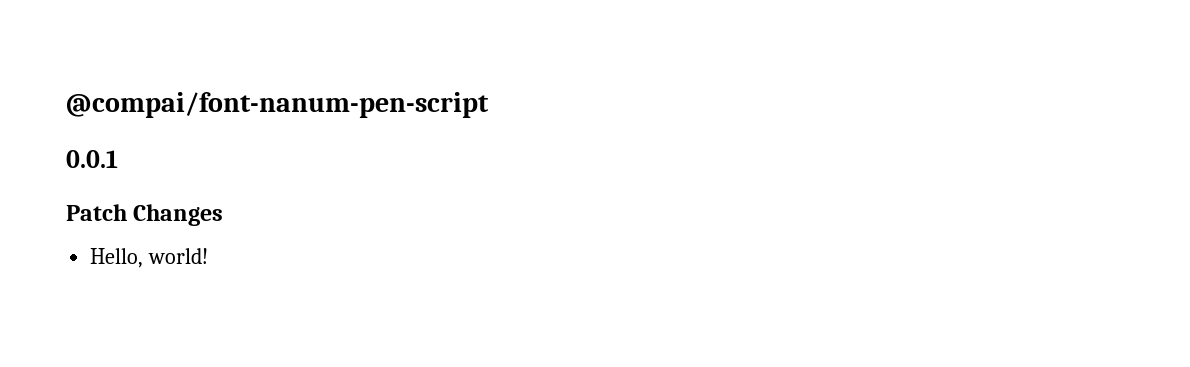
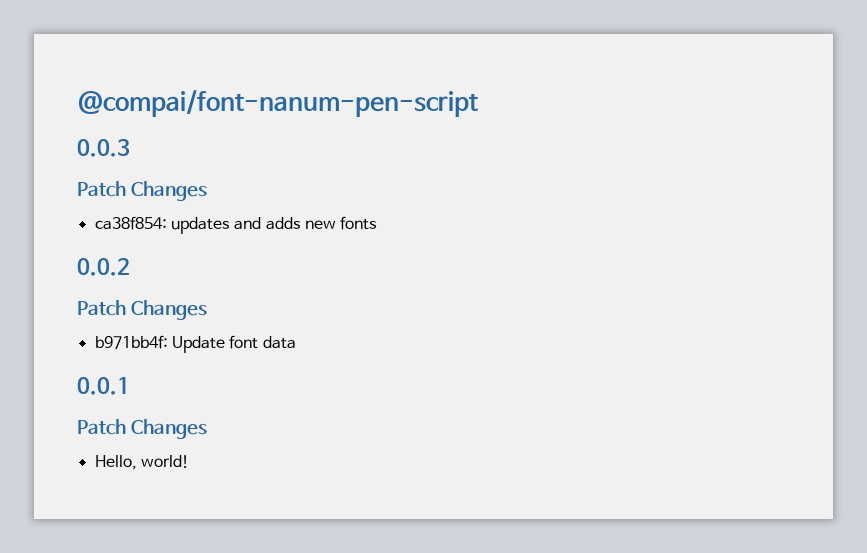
(489, 105) none -> [77,139,130,157] [77,181,207,201] [94,216,378,234] [77,258,130,276] [77,300,207,320] [94,335,296,353] // 0.0.3 // Patch Changes // ca38f854: updates and adds new fonts // 0.0.2 // Patch Changes // b971bb4f: Update font data

